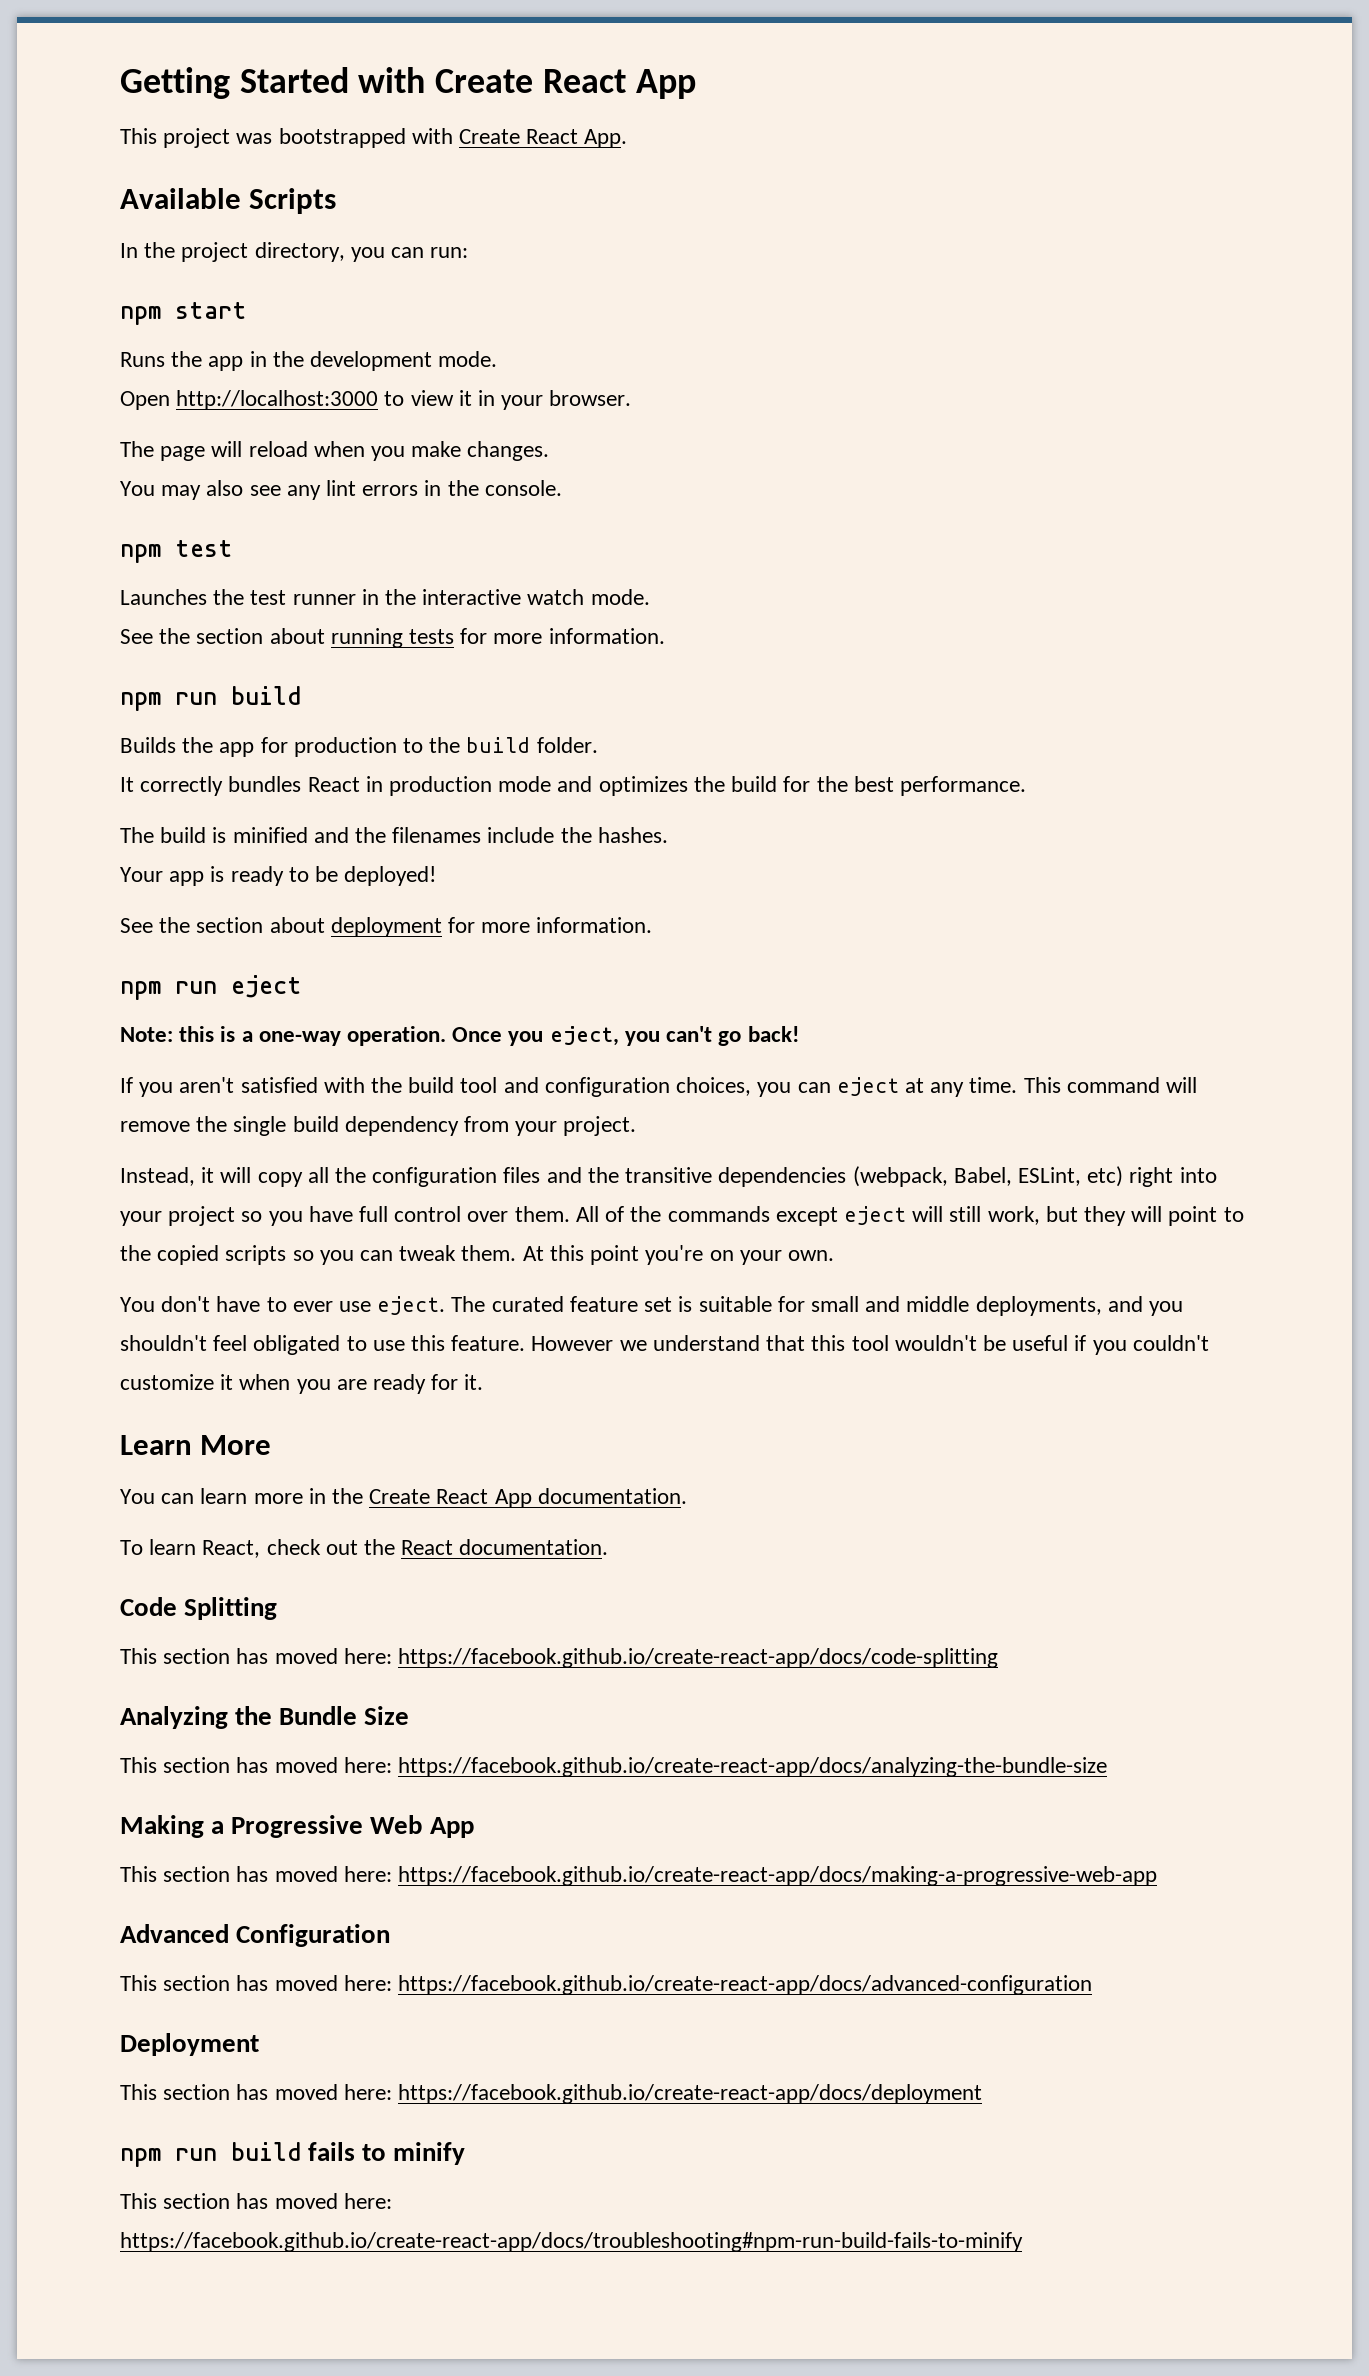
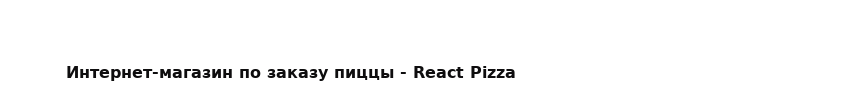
[120,67,696,99] [120,128,628,148] [120,188,337,214] [120,242,469,262] [120,302,247,325] [120,351,498,371] [120,390,632,410] [120,441,550,461] [120,480,562,500] [120,540,233,563] [120,589,650,605] [120,628,665,648] [120,686,301,711] [120,737,598,757] [120,776,1026,796] [120,827,668,843] [120,866,437,886] [120,917,653,937] [120,975,302,1000] [120,1026,799,1046] [120,1077,1197,1097] [120,1116,637,1136] [120,1166,1217,1187] [120,1206,1244,1226] [120,1245,834,1265] [120,1296,1183,1316] [120,1335,1209,1355] [120,1374,484,1394] [120,1435,272,1455] [120,1488,687,1508] [120,1539,609,1558] [120,1597,278,1620] [120,1648,999,1668] [120,1706,410,1729] [120,1757,1108,1777] [120,1815,474,1838] [120,1866,1158,1886] [120,1924,391,1947] [120,1975,1093,1995] [120,2033,259,2056] [120,2084,983,2104] [120,2142,466,2167] [120,2193,392,2209] [120,2232,1023,2252] Getting Started with Create React App // This project was bootstrapped with Create React App. // Available Scripts // In the project directory, you can run: // npm start // Runs the app in the development mode. // Open http://localhost:3000 to view it in your browser. // The page will reload when you make changes. // You may also see any lint errors in the console. // npm test // Launches the test runner in the interactive watch mode. // See the section about running tests for more information. // npm run build // Builds the app for production to the build folder. // It correctly bundles React in production mode and optimizes the build for the best performance. // The build is minified and the filenames include the hashes. // Your app is ready to be deployed! // See the section about deployment for more information. // npm run eject // Note: this is a one-way operation. Once you eject, you can't go back! // If you aren't satisfied with the build tool and configuration choices, you can eject at any time. This command will remove the single build dependency from your project. // Instead, it will copy all the configuration files and the transitive dependencies (webpack, Babel, ESLint, etc) right into your project so you have full control over them. All of the commands except eject will still work, but they will point to the copied scripts so you can tweak them. At this point you're on your own. // You don't have to ever use eject. The curated feature set is suitable for small and middle deployments, and you shouldn't feel obligated to use this feature. However we understand that this tool wouldn't be useful if you couldn't customize it when you are ready for it. // Learn More // You can learn more in the Create React App documentation. // To learn React, check out the React documentation. // Code Splitting // This section has moved here: https://facebook.github.io/create-react-app/docs/code-splitting // Analyzing the Bundle Size // This section has moved here: https://facebook.github.io/create-react-app/docs/analyzing-the-bundle-size // Making a Progressive Web App // This section has moved here: https://facebook.github.io/create-react-app/docs/making-a-progressive-web-app // Advanced Configuration // This section has moved here: https://facebook.github.io/create-react-app/docs/advanced-configuration // Deployment // This section has moved here: https://facebook.github.io/create-react-app/docs/deployment // npm run build fails to minify // This section has moved here: https://facebook.github.io/create-react-app/docs/troubleshooting#npm-run-build-fails-to-minify -> [66,66,516,81] Интернет-магазин по заказу пиццы - React Pizza

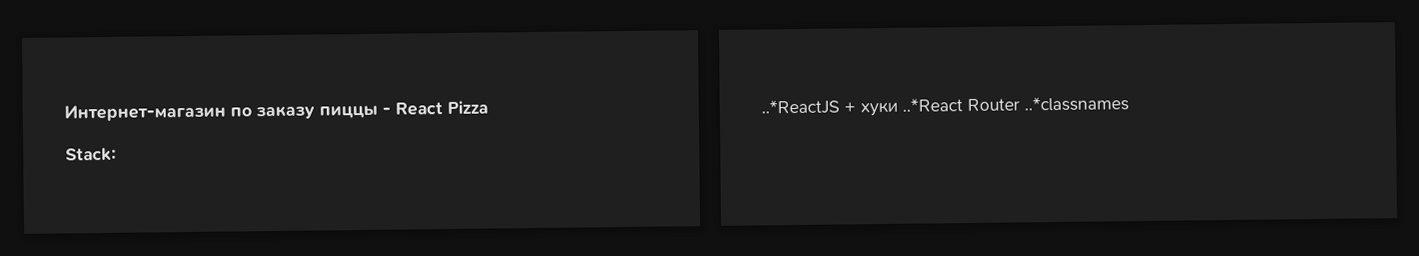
(516, 72) none -> [65,147,116,162] [761,96,1129,117] // Stack: // ..*ReactJS + хуки ..*React Router ..*classnames

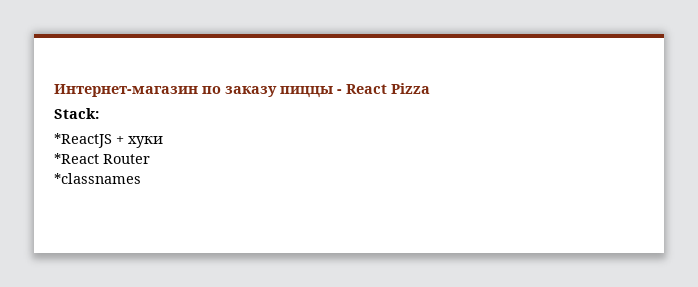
[761,99,840,115] ..*ReactJS -> [54,133,112,148] *ReactJS
[902,98,963,112] ..*React -> [54,153,99,164] // *React
[1024,96,1129,112] ..*classnames -> [54,173,141,184] // *classnames

